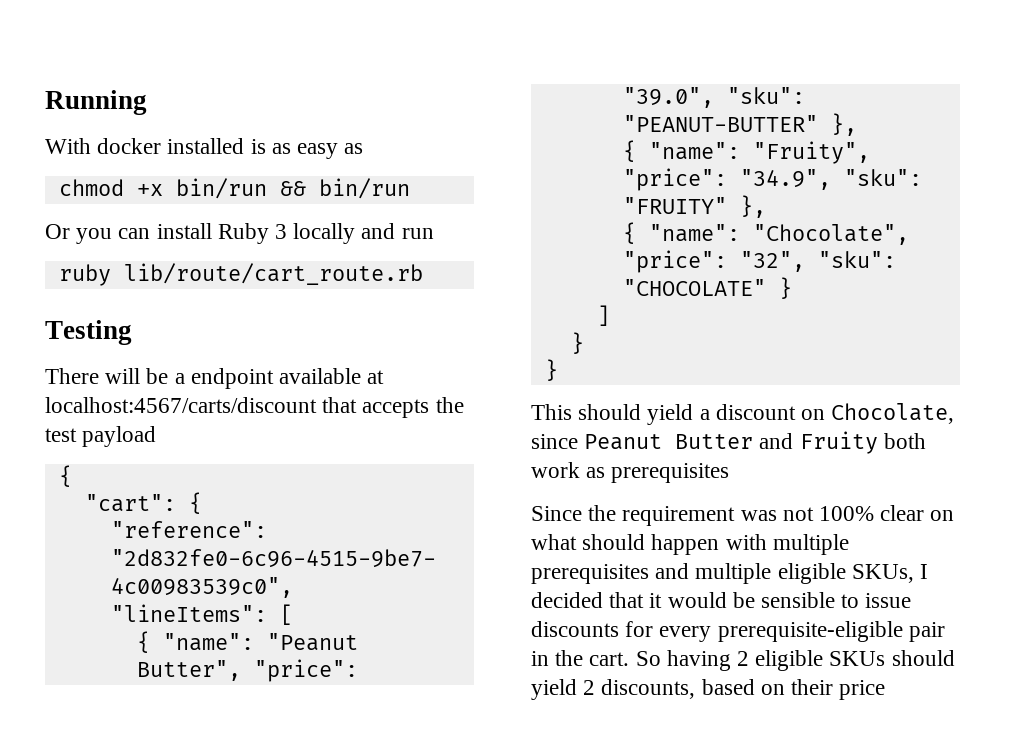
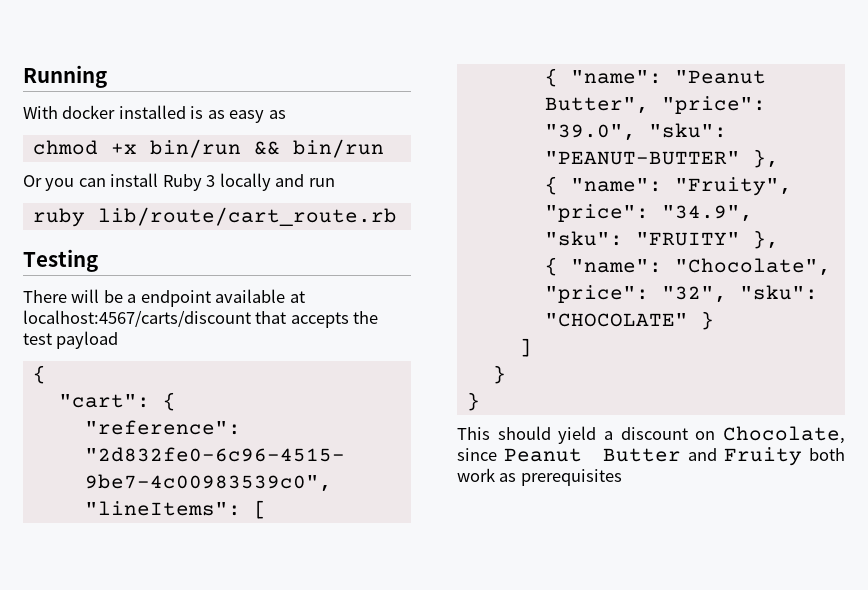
[531,505,955,526] [531,534,849,555] [531,563,929,584] [531,592,912,608] [531,621,945,642] [531,650,955,671] [531,679,886,700] // Since the requirement was not 100% clear on what should happen with multiple prerequisites and multiple eligible SKUs, I decided that it would be sensible to issue discounts for every prerequisite-eligible pair in the cart. So having 2 eligible SKUs should yield 2 discounts, based on their price -> (622, 477) none

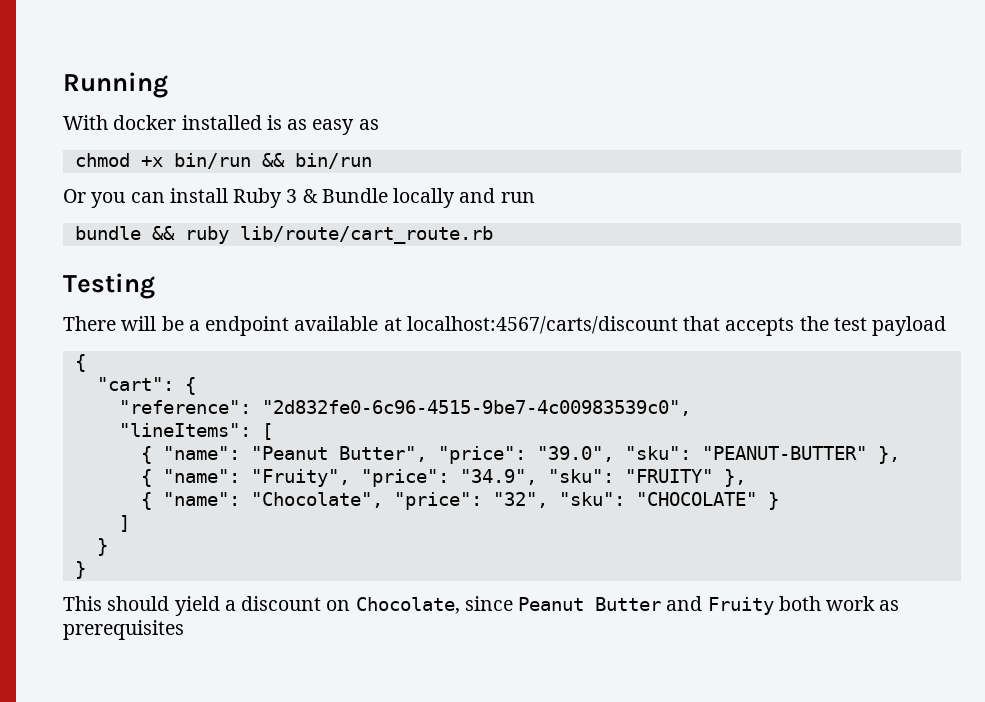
(216, 181) none -> [302,188,388,203] & Bundle
(335, 182) none -> [74,226,175,240] bundle &&

